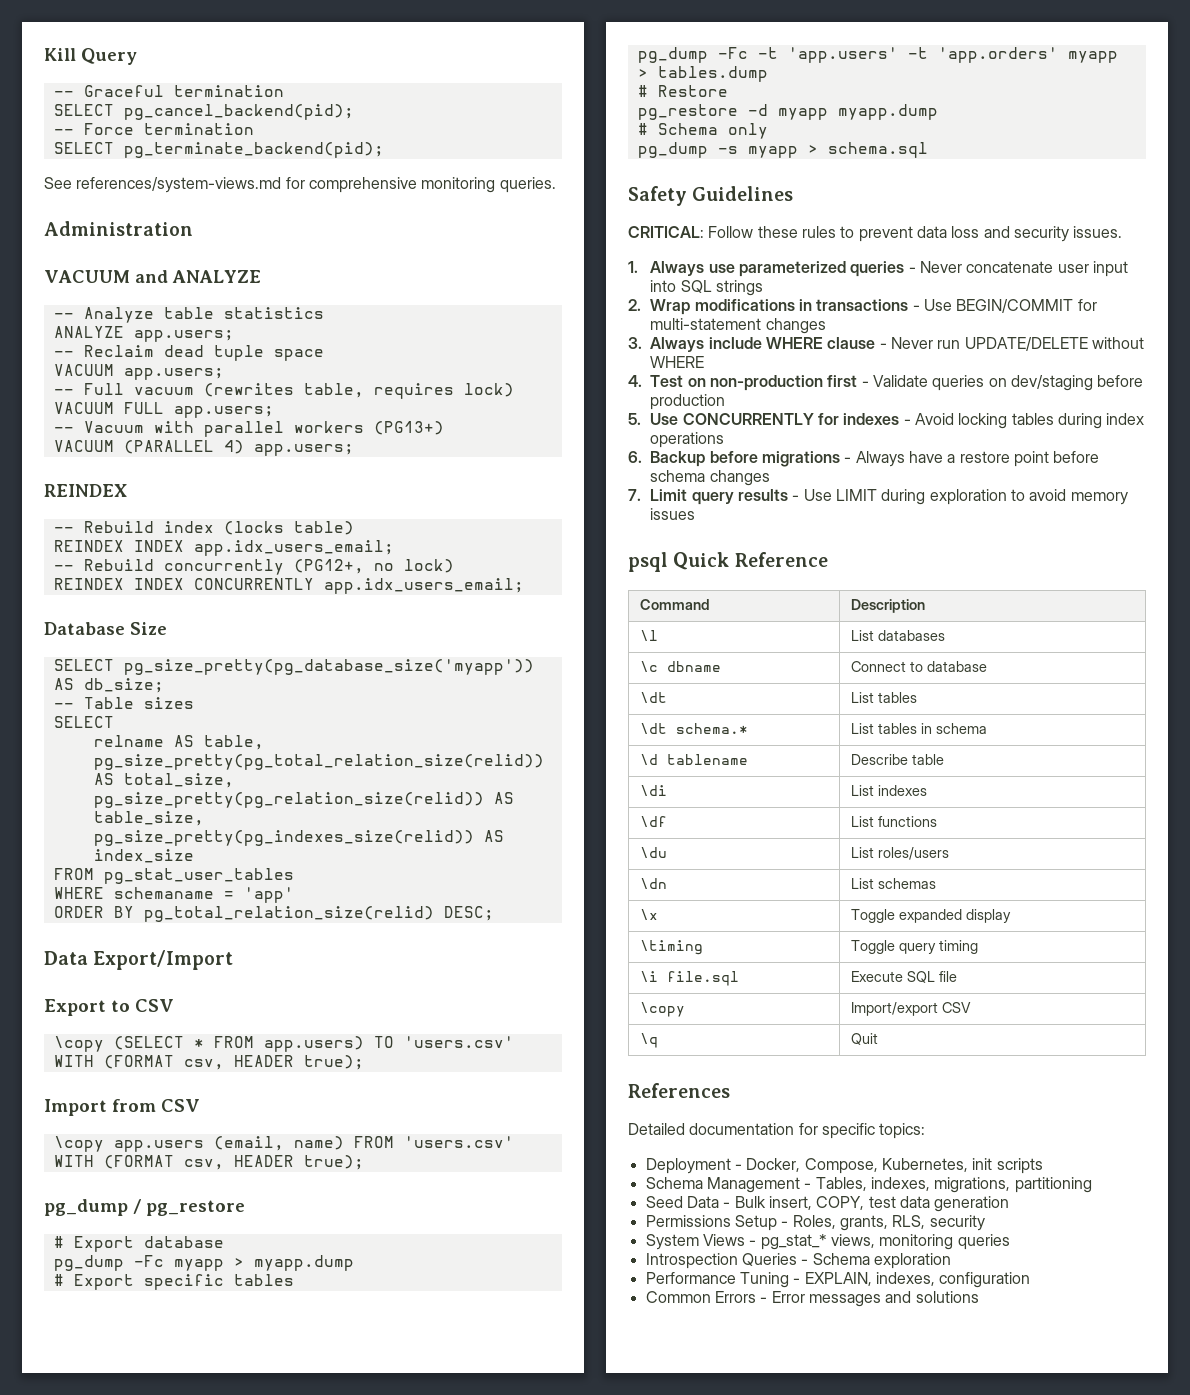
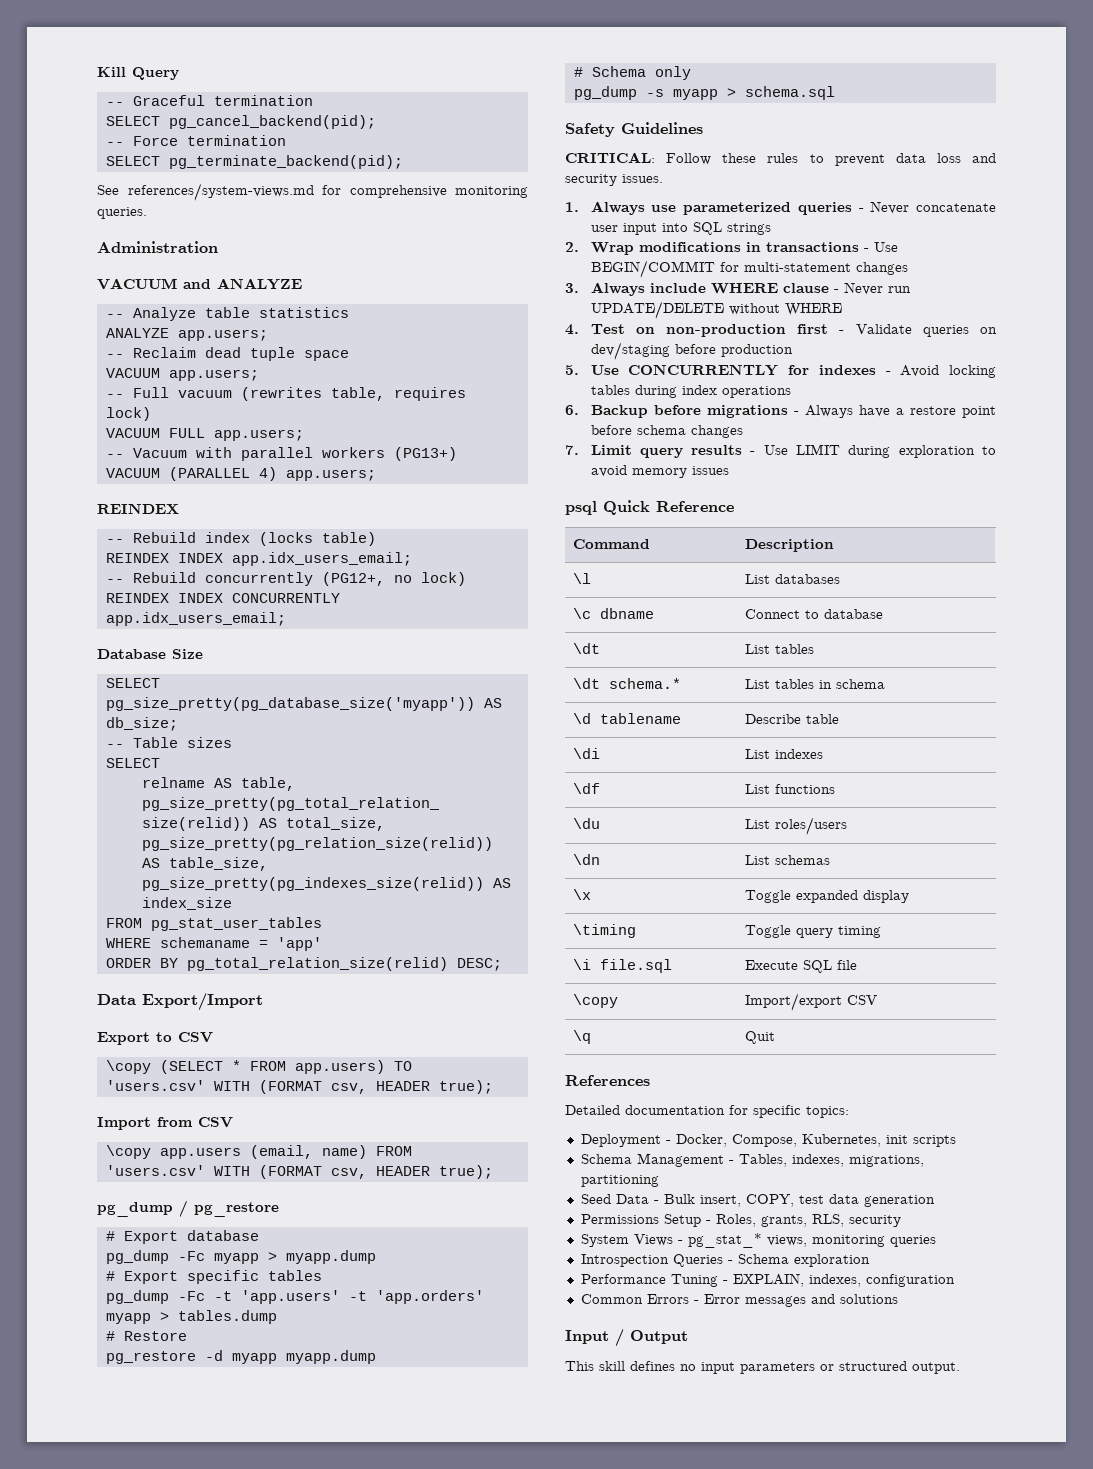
(979, 1297) none -> [565,1329,688,1347] [565,1361,960,1374] // Input / Output // This skill defines no input parameters or structured output.

